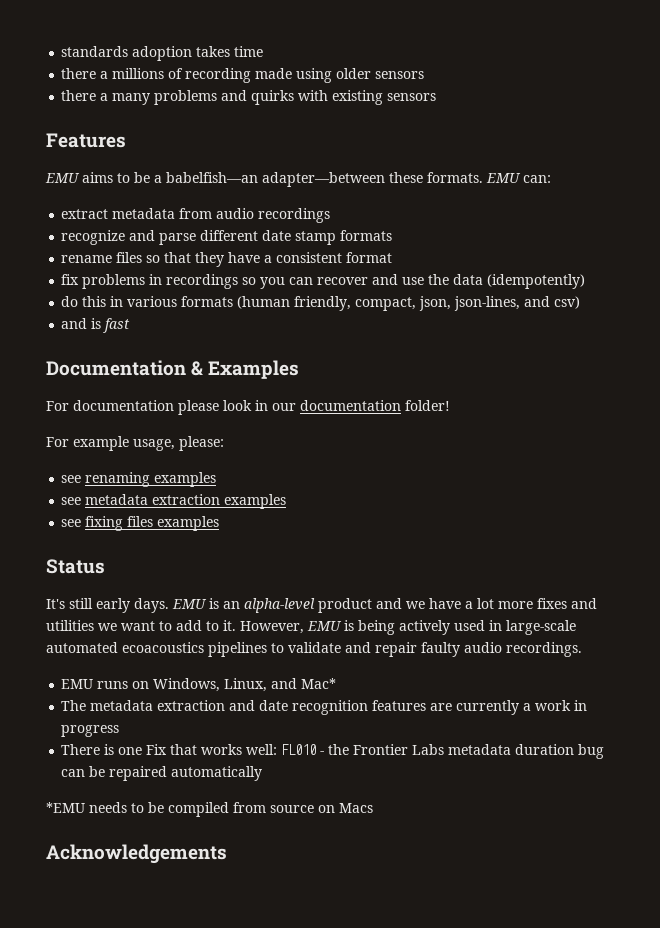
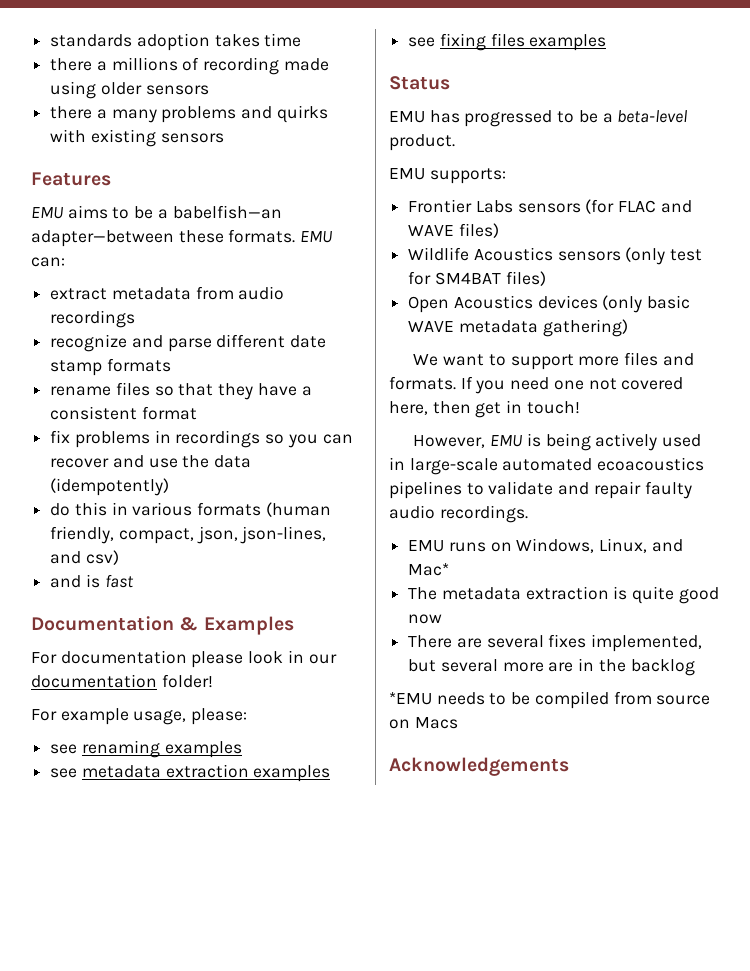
[46,598,597,613] [46,620,236,631] It's still early days. EMU is an alpha-level product and we have a lot more fixes and utilities we want to add to it. -> [389,110,688,127] [389,134,455,151] [389,168,506,184] [408,199,692,214] [408,223,499,238] [408,247,703,265] [408,271,546,286] [408,295,691,313] [408,319,628,337] [413,352,694,370] [389,376,684,394] [389,400,580,418] EMU has progressed to be a beta-level product. // EMU supports: // Frontier Labs sensors (for FLAC and WAVE files) // Wildlife Acoustics sensors (only test for SM4BAT files) // Open Acoustics devices (only basic WAVE metadata gathering) // We want to support more files and formats. If you need one not covered here, then get in touch! //
[229,700,588,715] [61,725,120,737] [61,744,605,759] [61,766,263,781] and date recognition features are currently a work in progress // There is one Fix that works well: FL010 - the Frontier Labs metadata duration bug can be repaired automatically -> [613,586,719,604] [408,614,443,624] [408,634,703,652] [408,658,695,676] is quite good now // There are several fixes implemented, but several more are in the backlog

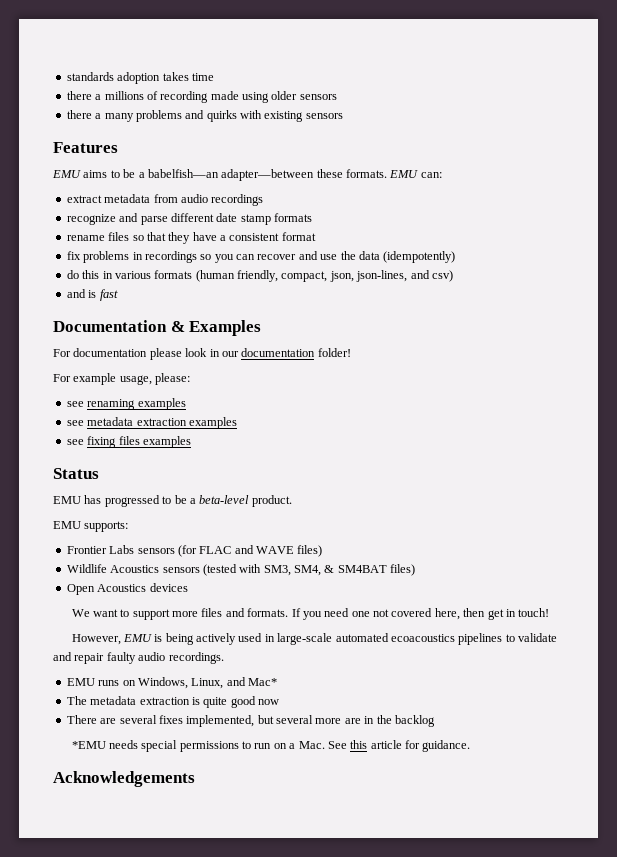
[625,247,703,265] [408,271,432,285] (only test for -> [202,564,335,576] (tested with SM3, SM4, &
[602,295,691,313] [408,319,628,337] (only basic WAVE metadata gathering) -> (188, 587) none
[489,691,711,709] [389,717,458,729] to be compiled from source on Macs -> [141,740,471,752] special permissions to run on a Mac. See this article for guidance.

